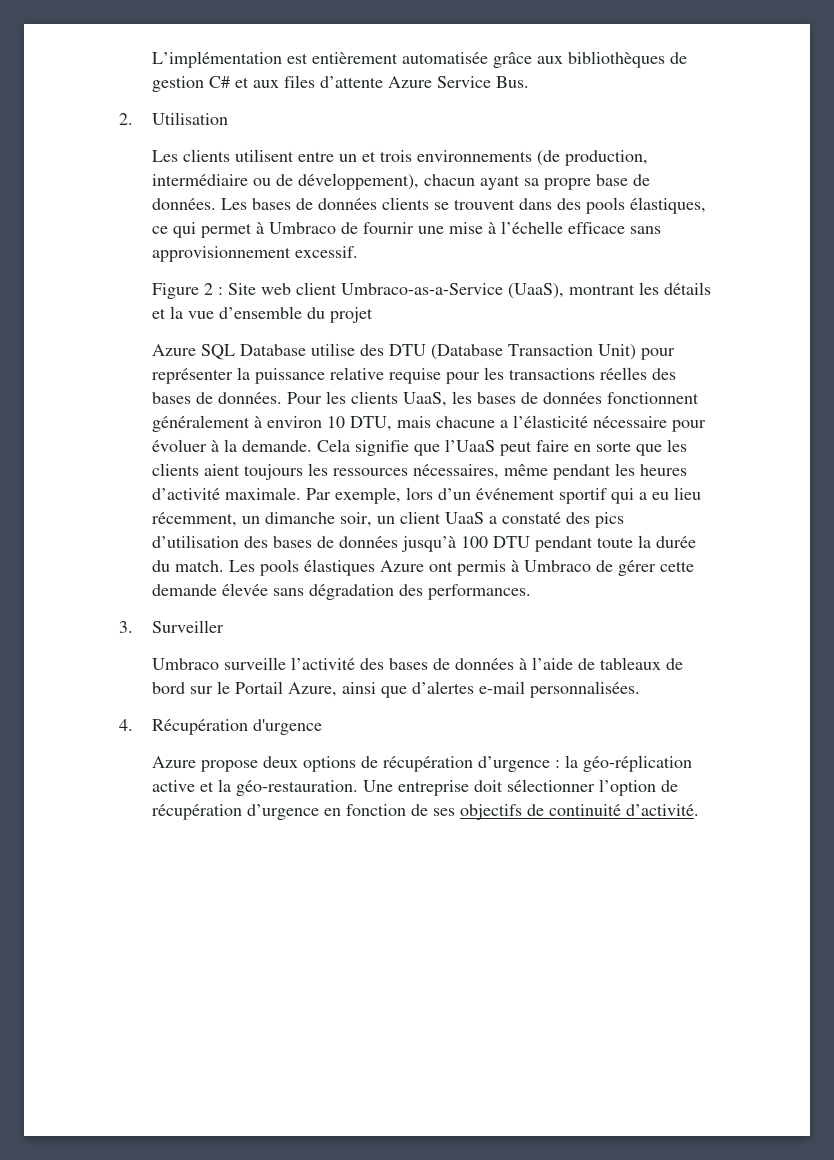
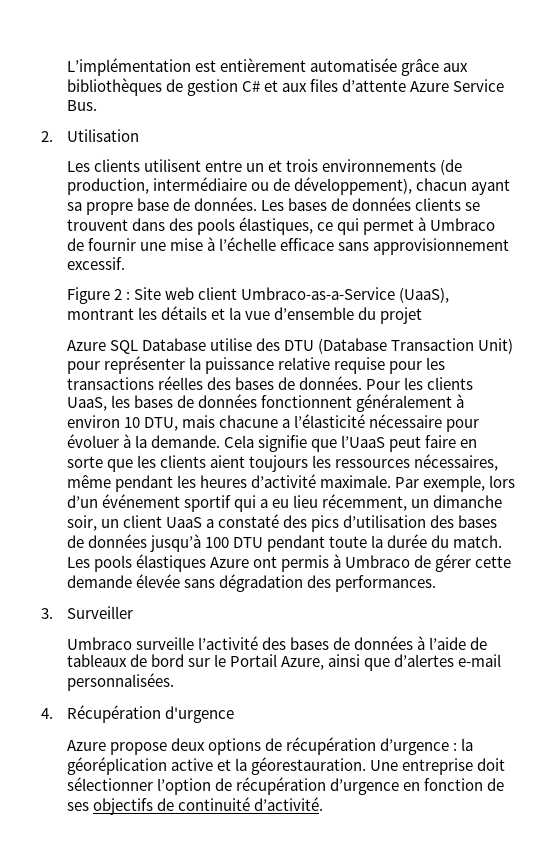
[583,755,693,772] géo-réplication -> [66,757,167,775] géoréplication
[236,780,359,796] géo-restauration. -> [250,757,366,775] géorestauration.

